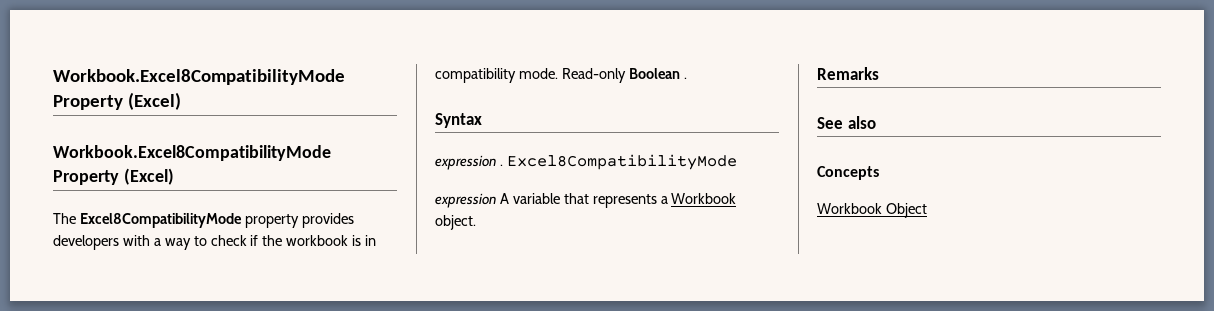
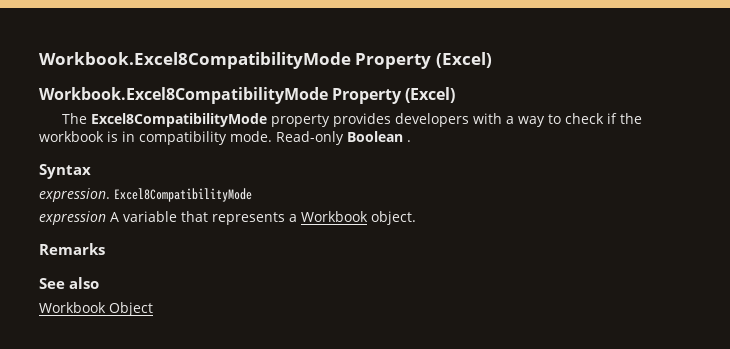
[435,155,503,170] expression . -> [39,188,110,202] expression.
[817,166,879,180] // Concepts -> (100, 283) none

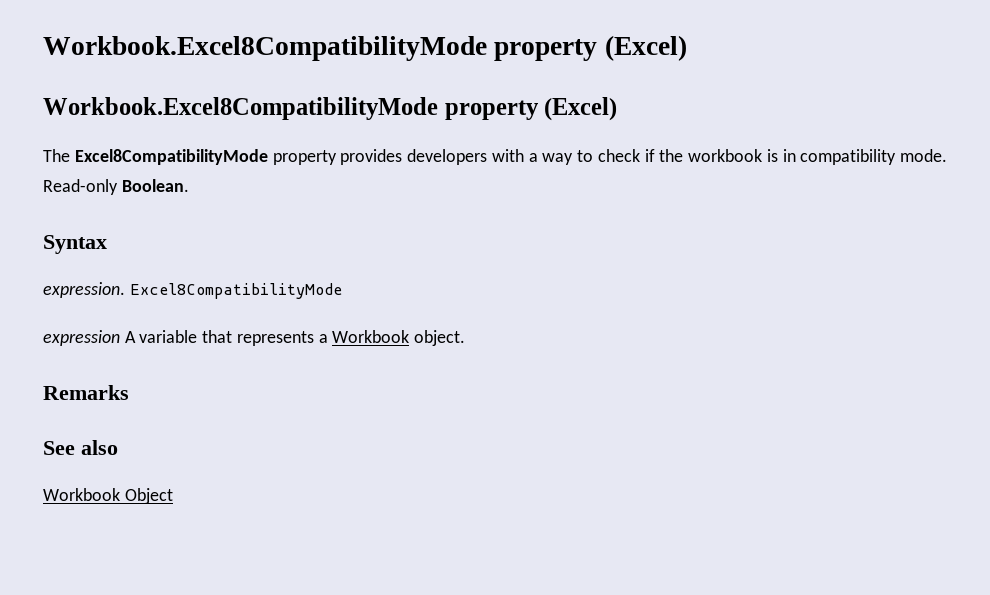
[39,52,432,69] Workbook.Excel8CompatibilityMode Property -> [43,36,598,61] Workbook.Excel8CompatibilityMode property
[332,88,403,104] Property -> [444,100,539,120] property
[347,131,411,142] Boolean . -> [121,179,189,192] Boolean.

